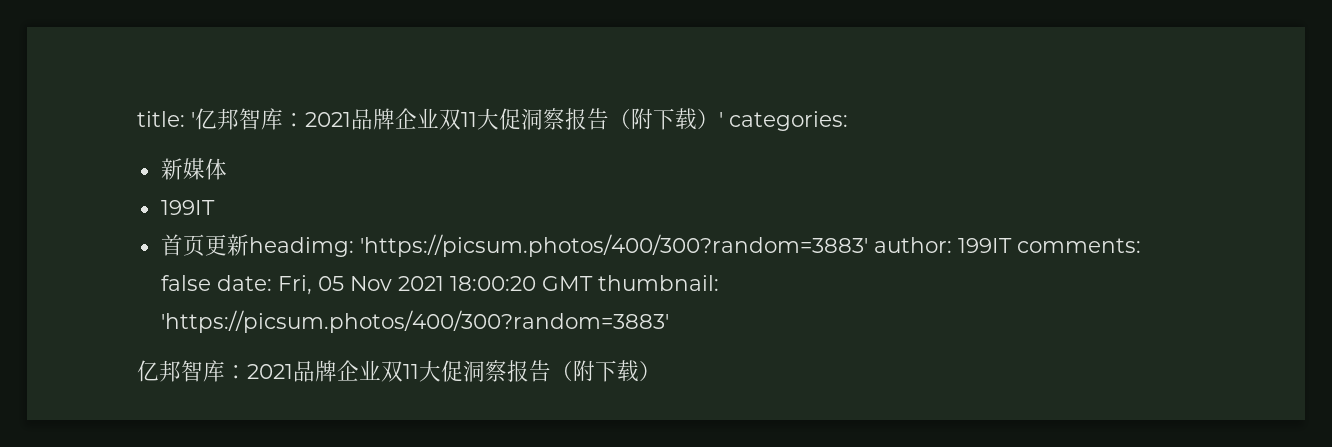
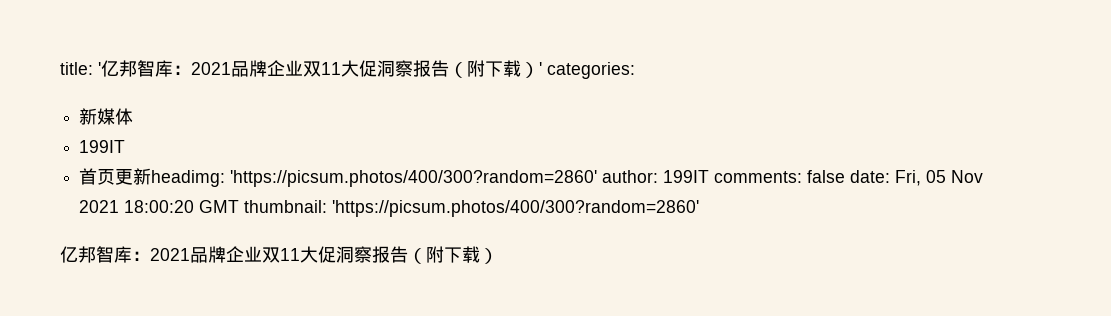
[359,234,868,257] 'https://picsum.photos/400/300?random=3883' -> [230,170,598,187] 'https://picsum.photos/400/300?random=2860'
[160,310,669,333] 'https://picsum.photos/400/300?random=3883' -> [332,200,700,217] 'https://picsum.photos/400/300?random=2860'

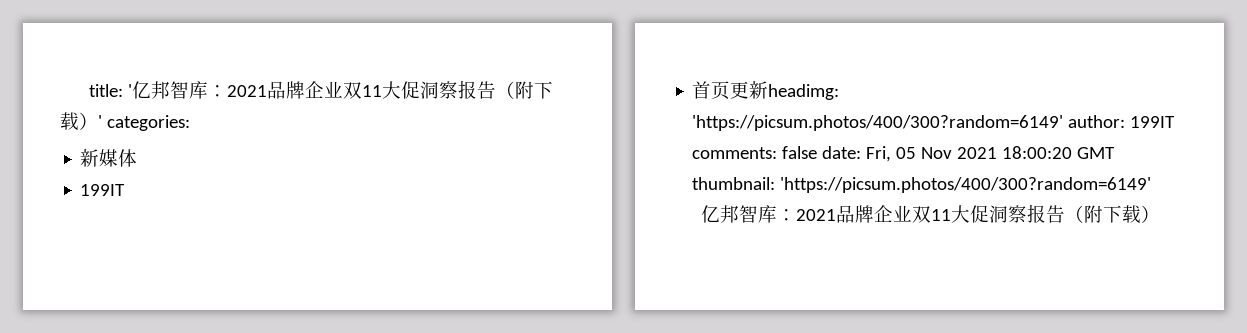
[230,170,598,187] 'https://picsum.photos/400/300?random=2860' -> [692,115,1064,131] 'https://picsum.photos/400/300?random=6149'
[332,200,700,217] 'https://picsum.photos/400/300?random=2860' -> [780,177,1152,193] 'https://picsum.photos/400/300?random=6149'

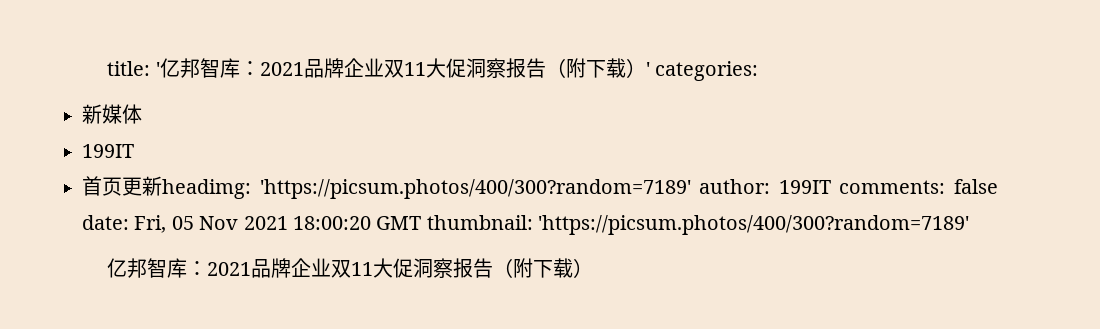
[692,115,1064,131] 'https://picsum.photos/400/300?random=6149' -> [259,179,691,199] 'https://picsum.photos/400/300?random=7189'
[780,177,1152,193] 'https://picsum.photos/400/300?random=6149' -> [538,215,970,235] 'https://picsum.photos/400/300?random=7189'

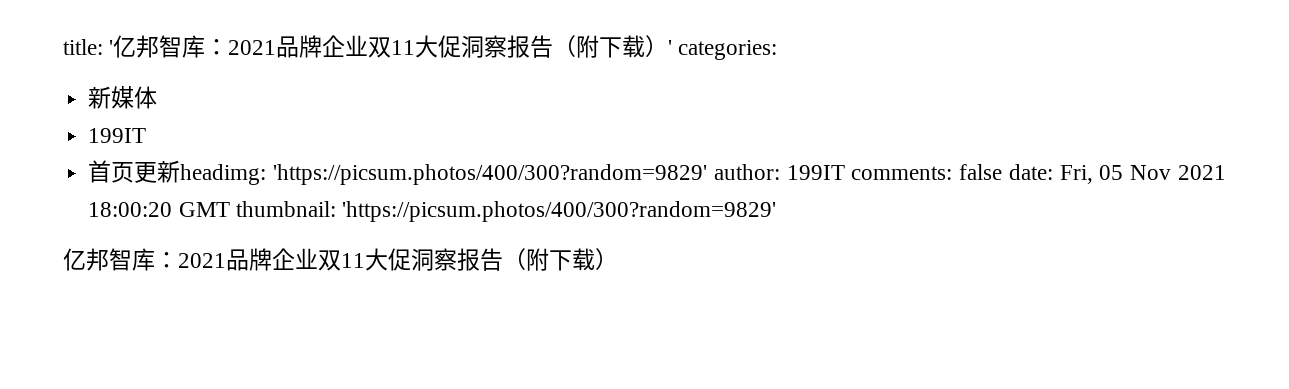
[259,179,691,199] 'https://picsum.photos/400/300?random=7189' -> [273,164,708,185] 'https://picsum.photos/400/300?random=9829'
[538,215,970,235] 'https://picsum.photos/400/300?random=7189' -> [341,201,776,222] 'https://picsum.photos/400/300?random=9829'

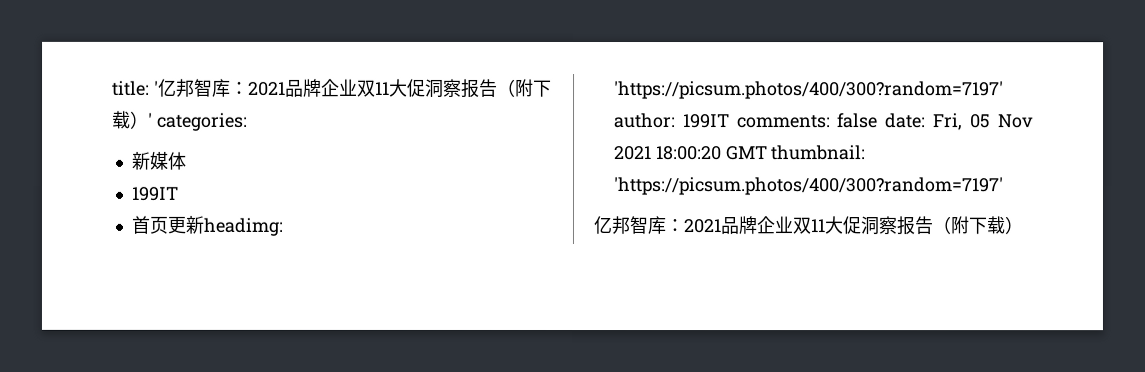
[273,164,708,185] 'https://picsum.photos/400/300?random=9829' -> [613,81,1004,100] 'https://picsum.photos/400/300?random=7197'
[341,201,776,222] 'https://picsum.photos/400/300?random=9829' -> [612,177,1004,196] 'https://picsum.photos/400/300?random=7197'

